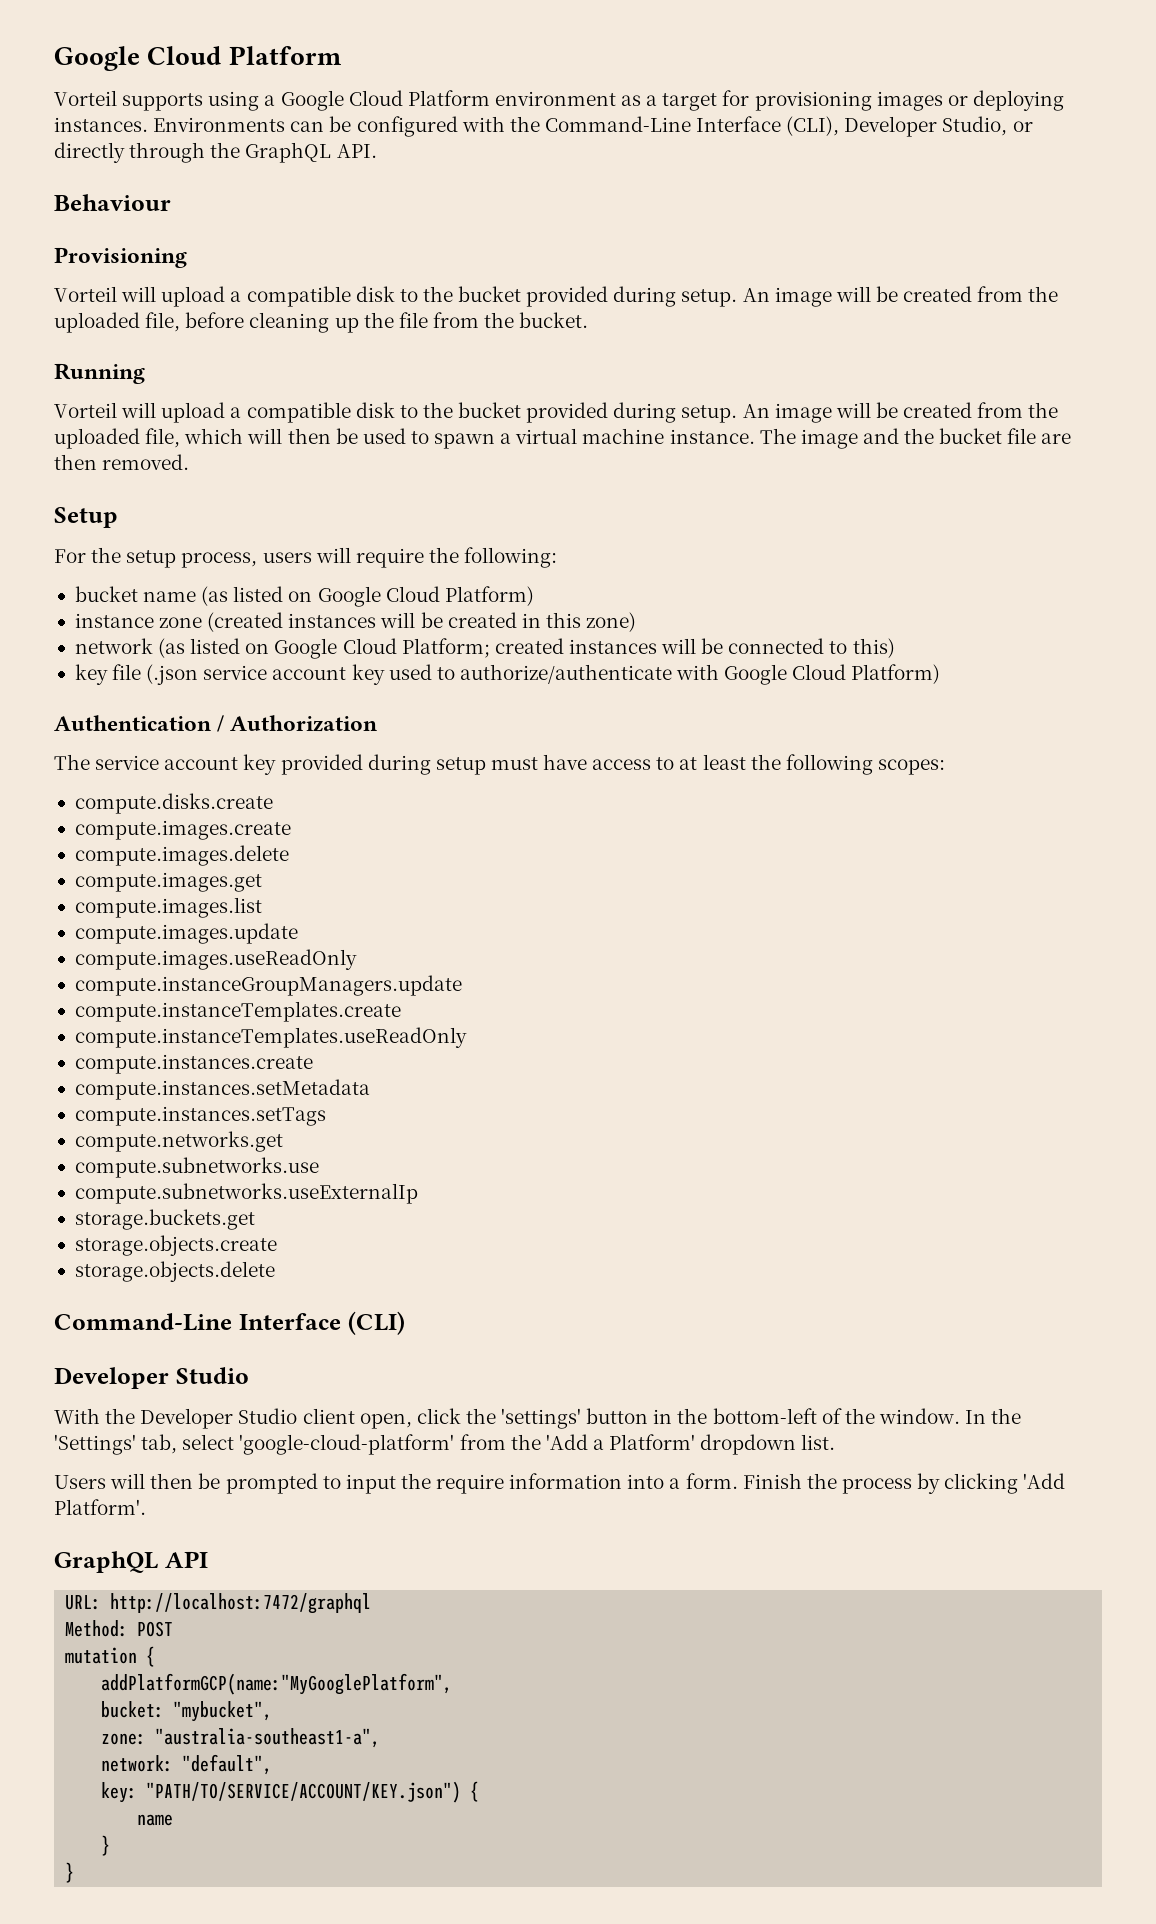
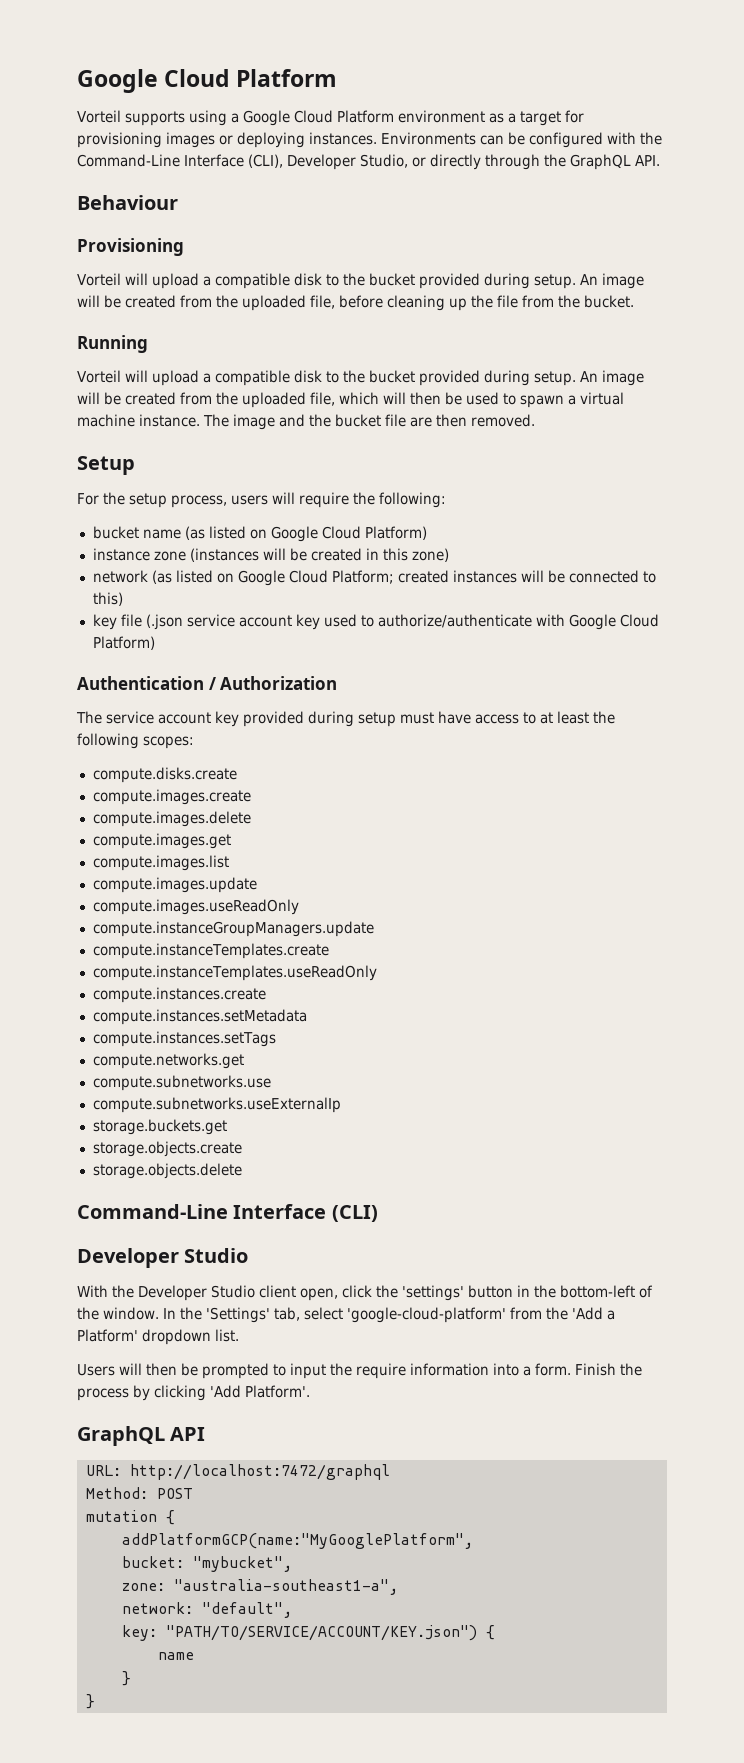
[207,612,377,632] (created instances -> [189,548,259,562] (instances

